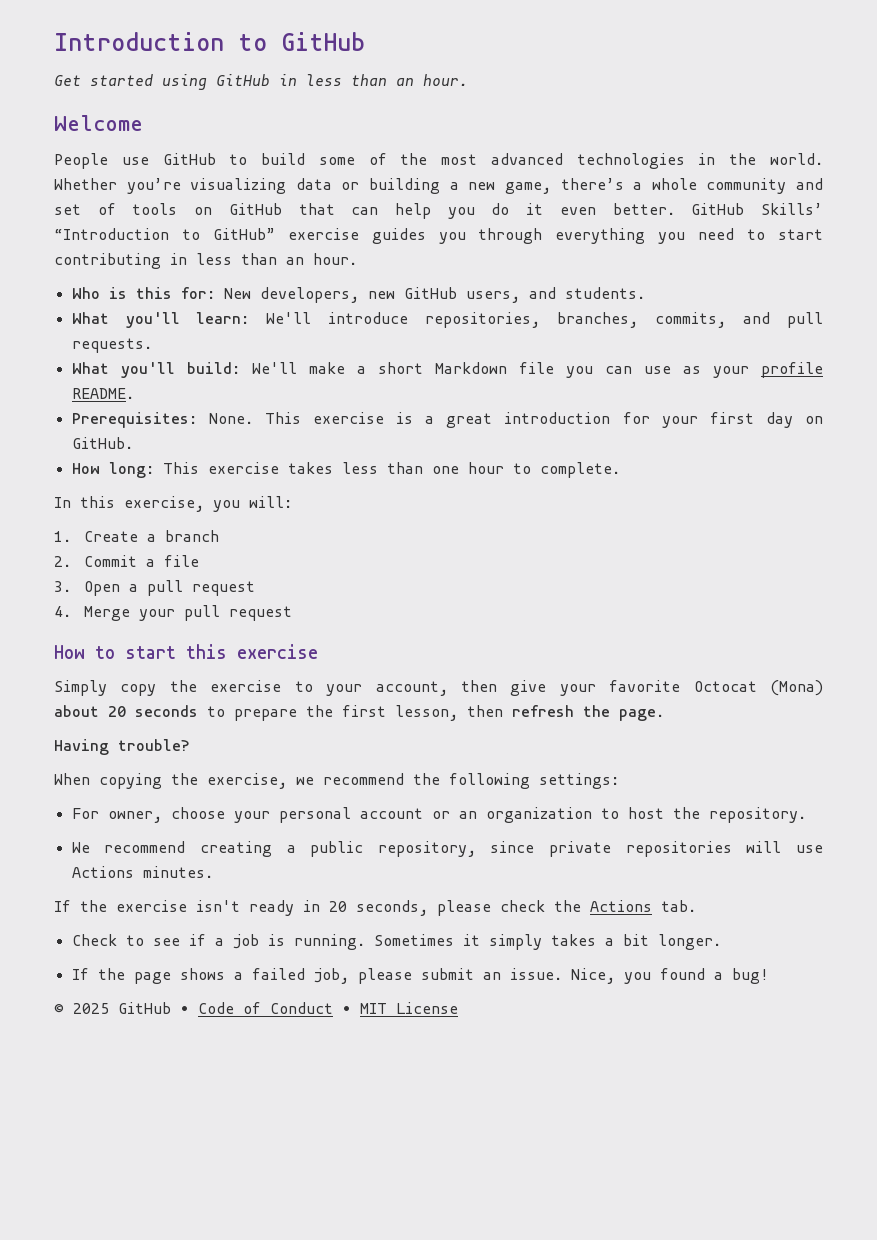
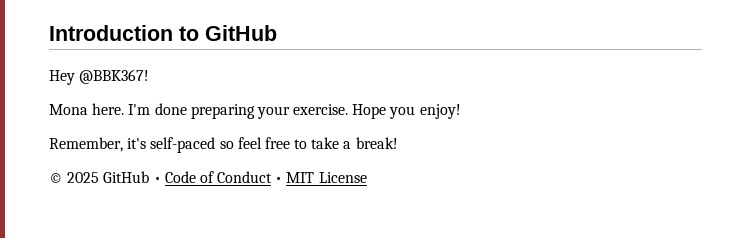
[54,74,468,90] [54,115,143,131] [54,153,823,169] [54,178,824,194] [54,203,823,219] [54,228,823,244] [54,253,357,269] [71,287,645,303] [71,312,823,328] [71,338,152,353] [71,362,824,378] [71,388,134,399] [71,412,824,428] [71,437,133,449] [71,462,620,478] [54,496,292,512] [54,530,220,542] [54,555,200,567] [54,580,256,596] [54,605,293,621] [54,644,318,659] [54,680,823,696] [54,705,664,721] [54,739,190,755] [54,773,619,789] [71,807,806,823] [71,841,823,857] [71,866,213,878] [54,900,696,916] [71,934,721,950] [71,968,769,984] Get started using GitHub in less than an hour. // Welcome // People use GitHub to build some of the most advanced technologies in the world. Whether you’re visualizing data or building a new game, there’s a whole community and set of tools on GitHub that can help you do it even better. GitHub Skills’ “Introduction to GitHub” exercise guides you through everything you need to start contributing in less than an hour. // Who is this for: New developers, new GitHub users, and students. // What you'll learn: We'll introduce repositories, branches, commits, and pull requests. // What you'll build: We'll make a short Markdown file you can use as your profile README. // Prerequisites: None. This exercise is a great introduction for your first day on GitHub. // How long: This exercise takes less than one hour to complete. // In this exercise, you will: // 1. Create a branch // 2. Commit a file // 3. Open a pull request // 4. Merge your pull request // How to start this exercise // Simply copy the exercise to your account, then give your favorite Octocat (Mona) about 20 seconds to prepare the first lesson, then refresh the page. // Having trouble? // When copying the exercise, we recommend the following settings: // For owner, choose your personal account or an organization to host the repository. // We recommend creating a public repository, since private repositories will use Actions minutes. // If the exercise isn't ready in 20 seconds, please check the Actions tab. // Check to see if a job is running. Sometimes it simply takes a bit longer. // If the page shows a failed job, please submit an issue. Nice, you found a bug! -> [49,69,150,85] [49,103,461,119] [49,137,398,153] Hey @BBK367! // Mona here. I'm done preparing your exercise. Hope you enjoy! // Remember, it's self-paced so feel free to take a break!

